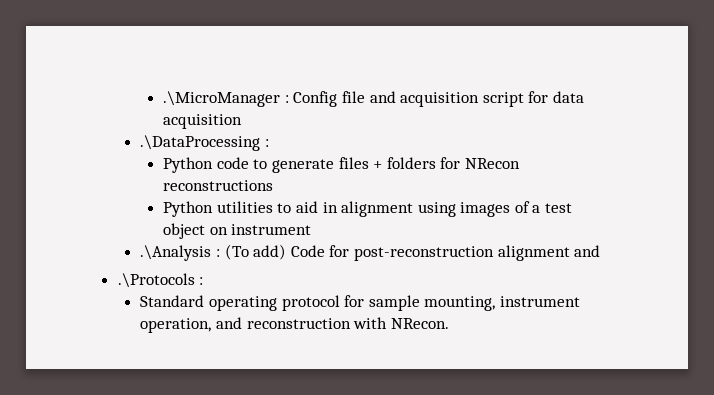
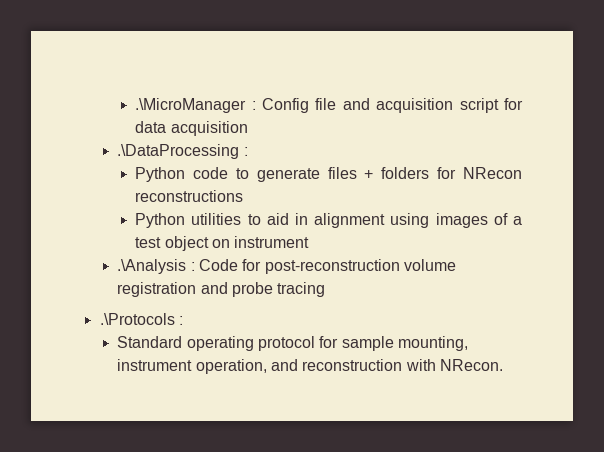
[224,244,287,260] (To add) -> (195, 266) none
[497,245,601,261] alignment and -> [404,259,457,271] [117,282,326,297] volume registration and probe tracing

